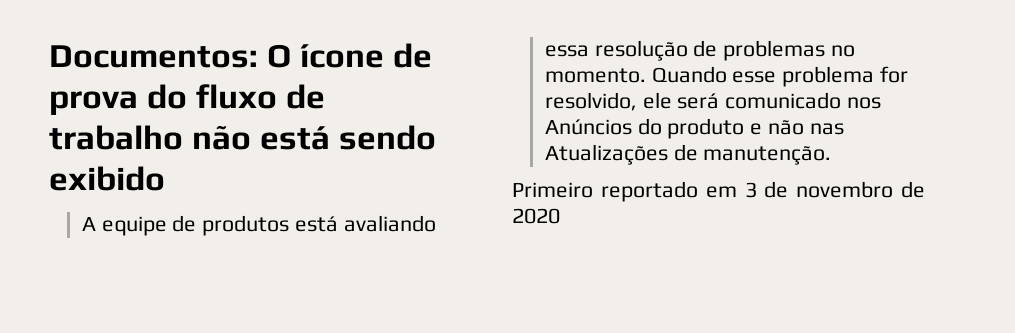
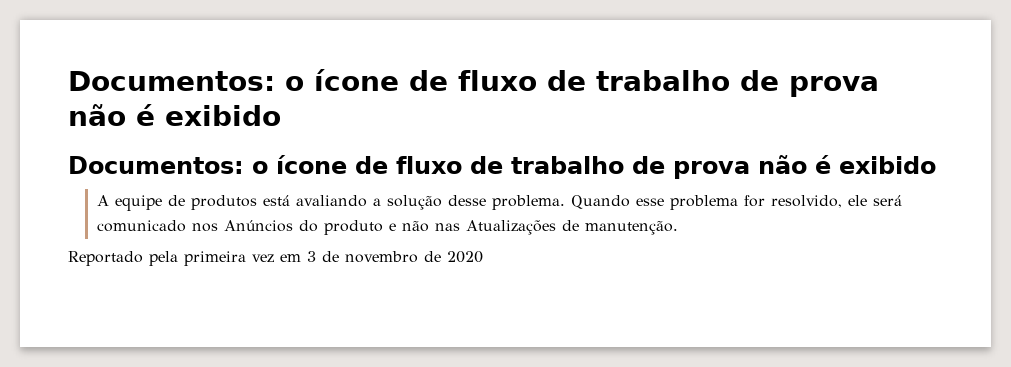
[49,43,433,68] [49,84,326,115] [49,125,437,150] Documentos: O ícone de prova do fluxo de trabalho não está sendo -> [68,69,879,97] [68,104,281,126] [68,155,831,179] Documentos: o ícone de fluxo de trabalho de prova não é exibido // Documentos: o ícone de fluxo de trabalho de prova não é
[544,40,855,61] [544,68,646,83] essa resolução de problemas no momento. -> [372,195,565,210] a solução desse problema.
[512,181,698,202] Primeiro reportado -> [68,251,274,266] Reportado pela primeira vez

